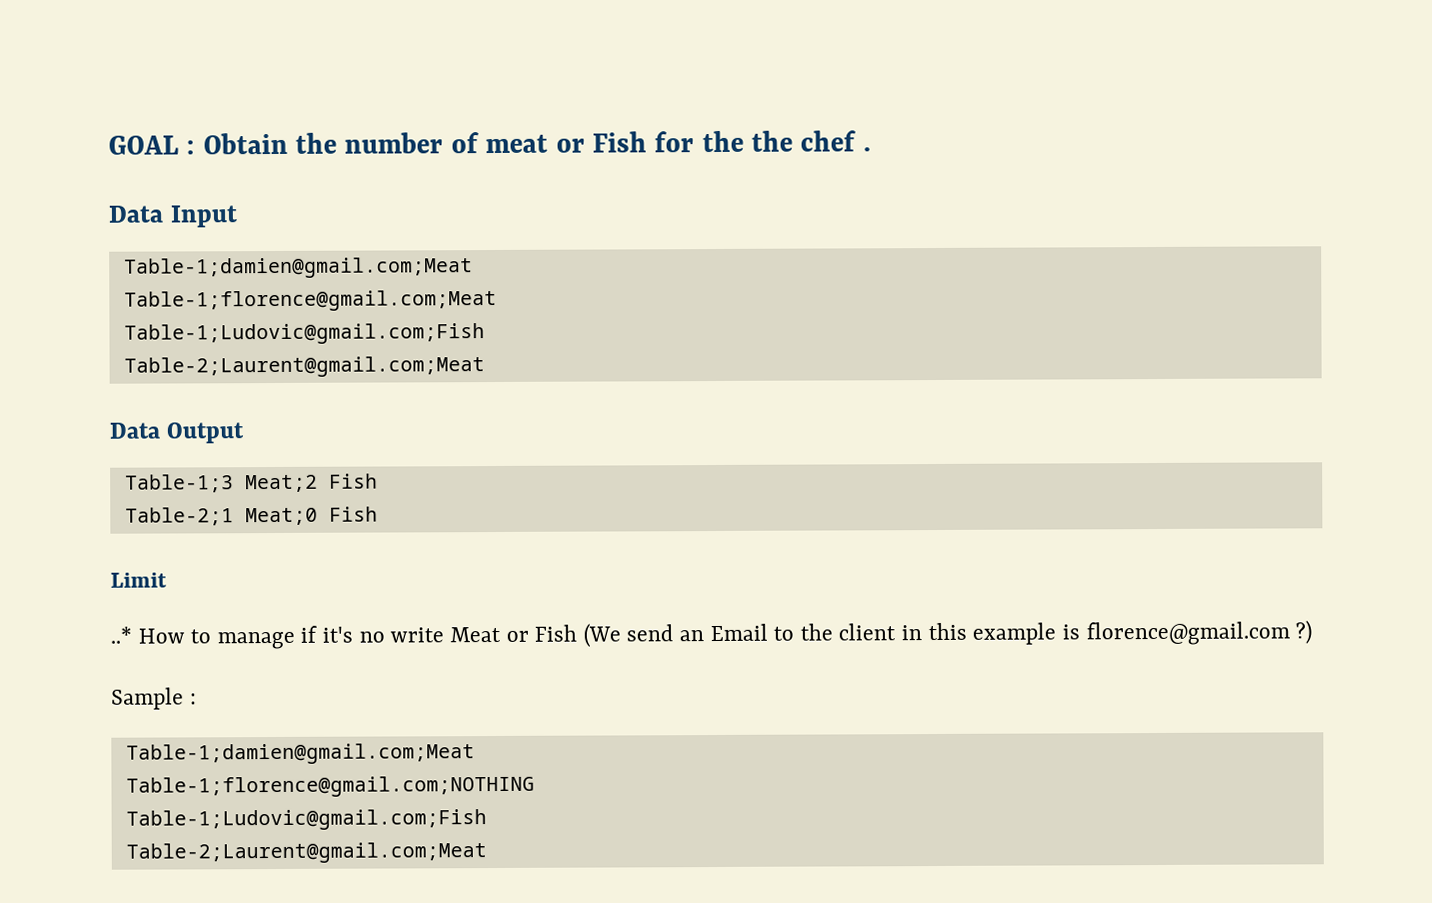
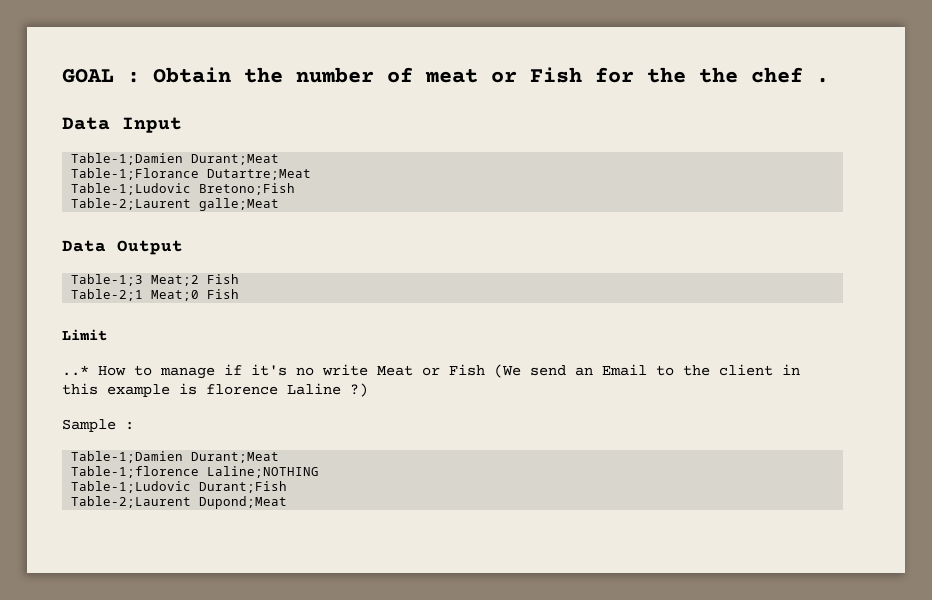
[123,257,473,279] [123,289,497,312] [123,323,485,345] [123,356,485,378] Table-1;damien@gmail.com;Meat // Table-1;florence@gmail.com;Meat // Table-1;Ludovic@gmail.com;Fish // Table-2;Laurent@gmail.com;Meat -> [71,153,280,165] [71,168,312,180] [71,183,296,195] [71,198,280,211] Table-1;Damien Durant;Meat // Table-1;Florance Dutartre;Meat // Table-1;Ludovic Bretono;Fish // Table-2;Laurent galle;Meat
[1085,621,1290,646] florence@gmail.com -> [206,383,341,395] florence Laline
[125,743,475,765] [125,775,535,798] [125,809,487,831] [125,842,487,864] Table-1;damien@gmail.com;Meat // Table-1;florence@gmail.com;NOTHING // Table-1;Ludovic@gmail.com;Fish // Table-2;Laurent@gmail.com;Meat -> [71,451,280,463] [71,466,320,478] [71,481,288,493] [71,496,288,509] Table-1;Damien Durant;Meat // Table-1;florence Laline;NOTHING // Table-1;Ludovic Durant;Fish // Table-2;Laurent Dupond;Meat

